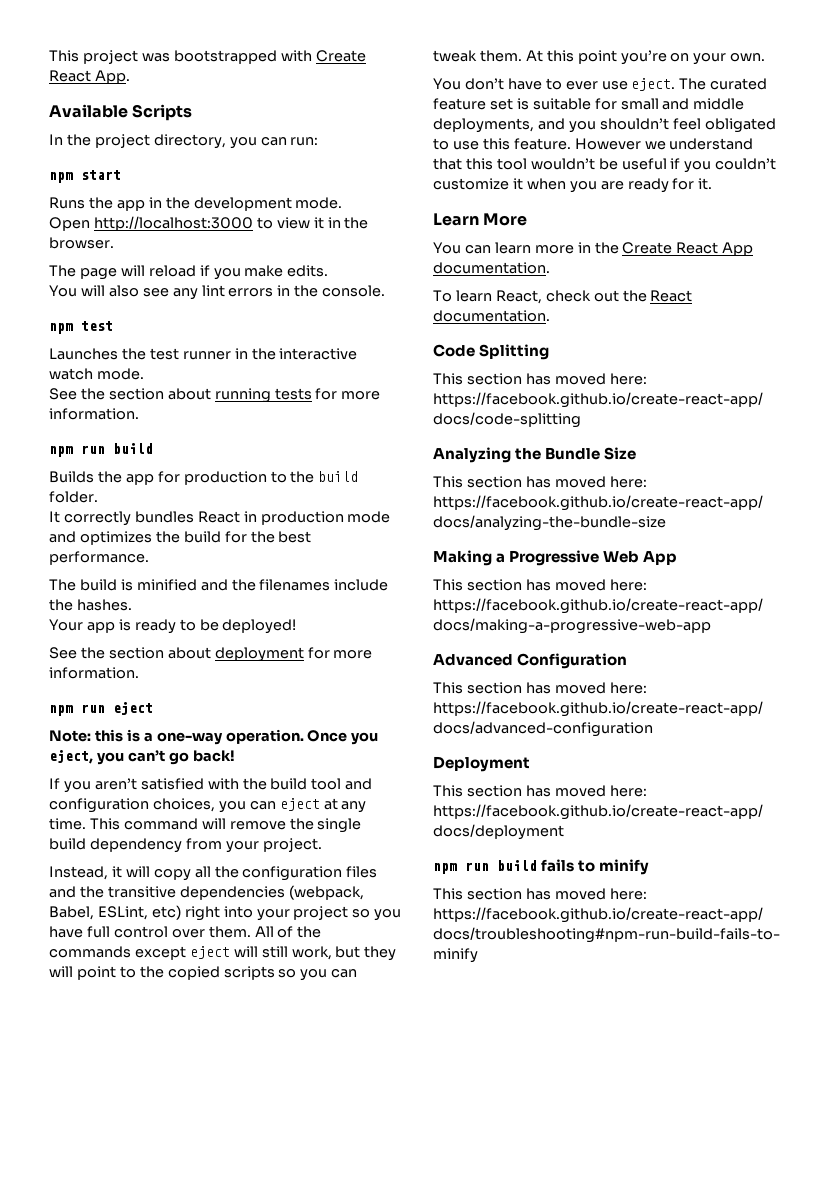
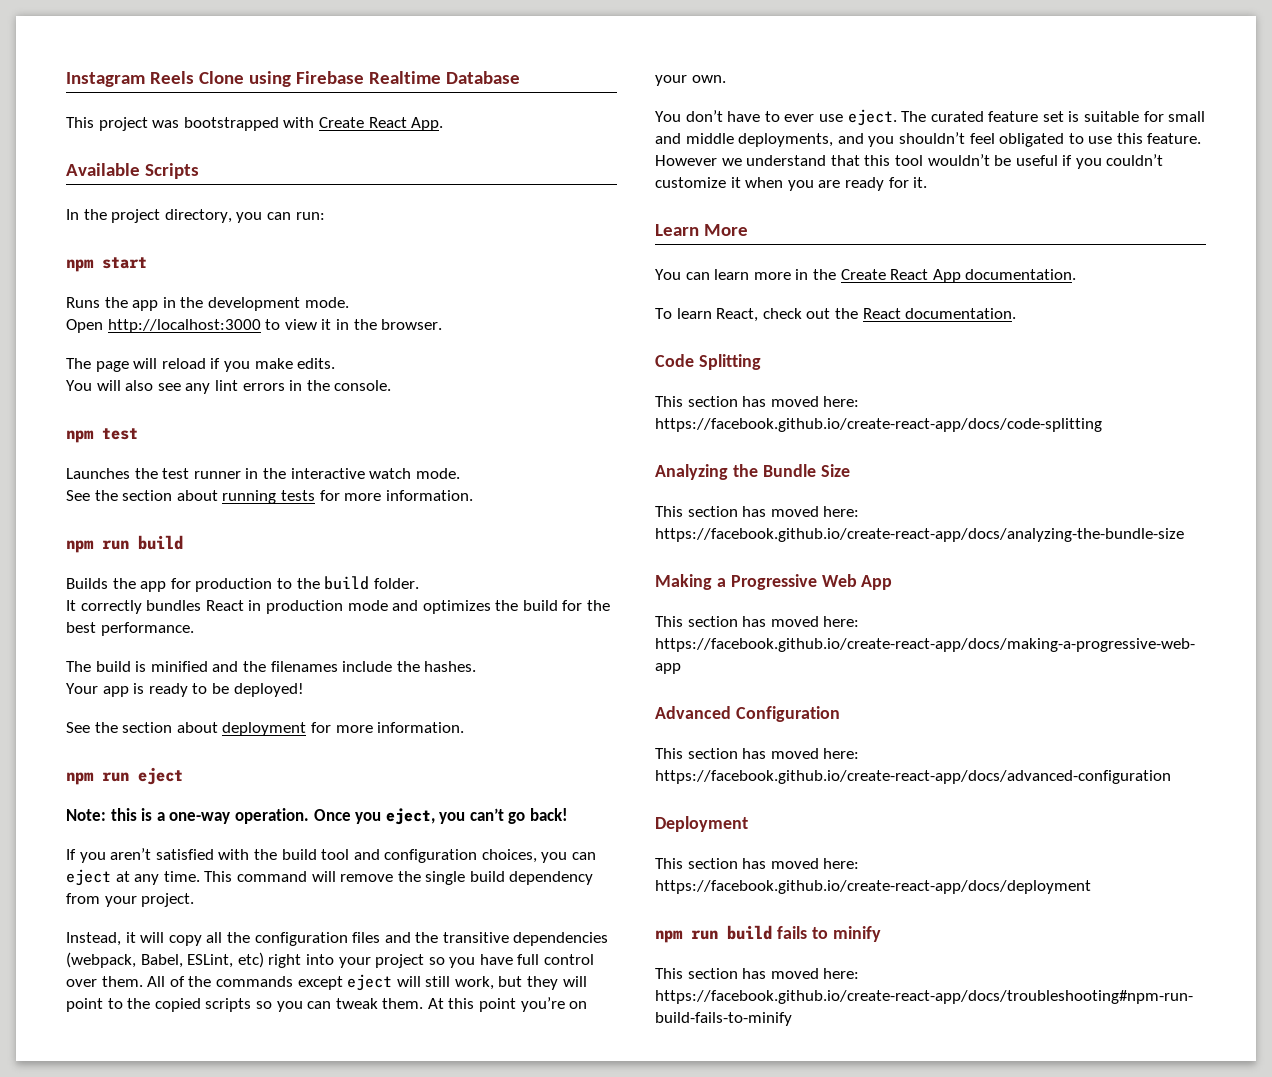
(49, 56) none -> [66,71,520,87] Instagram Reels Clone using Firebase Realtime Database //

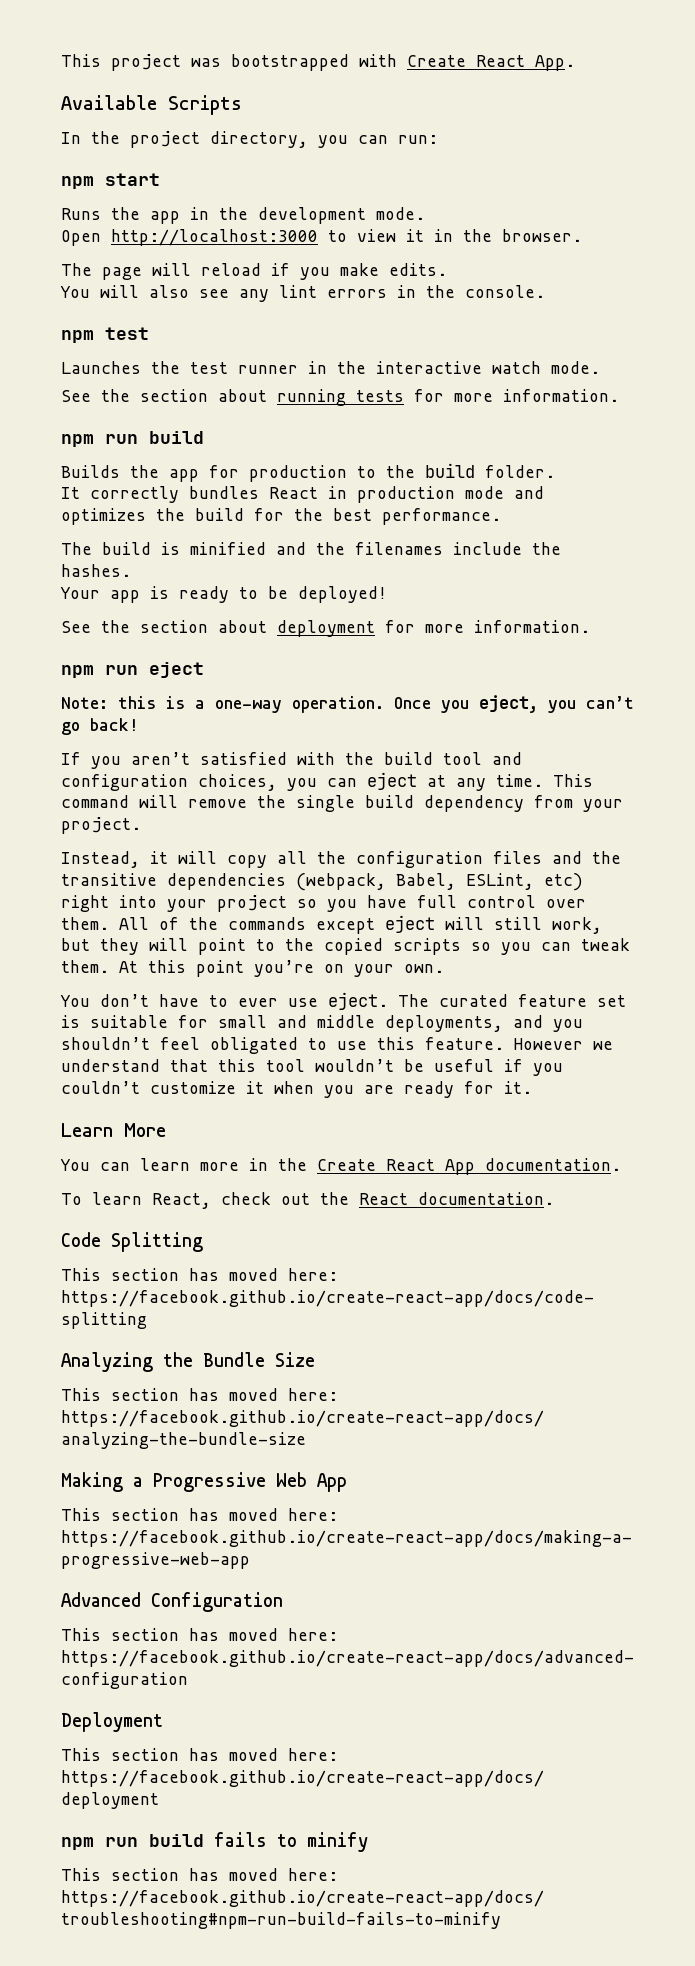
[66,71,520,87] Instagram Reels Clone using Firebase Realtime Database // -> (61, 60) none

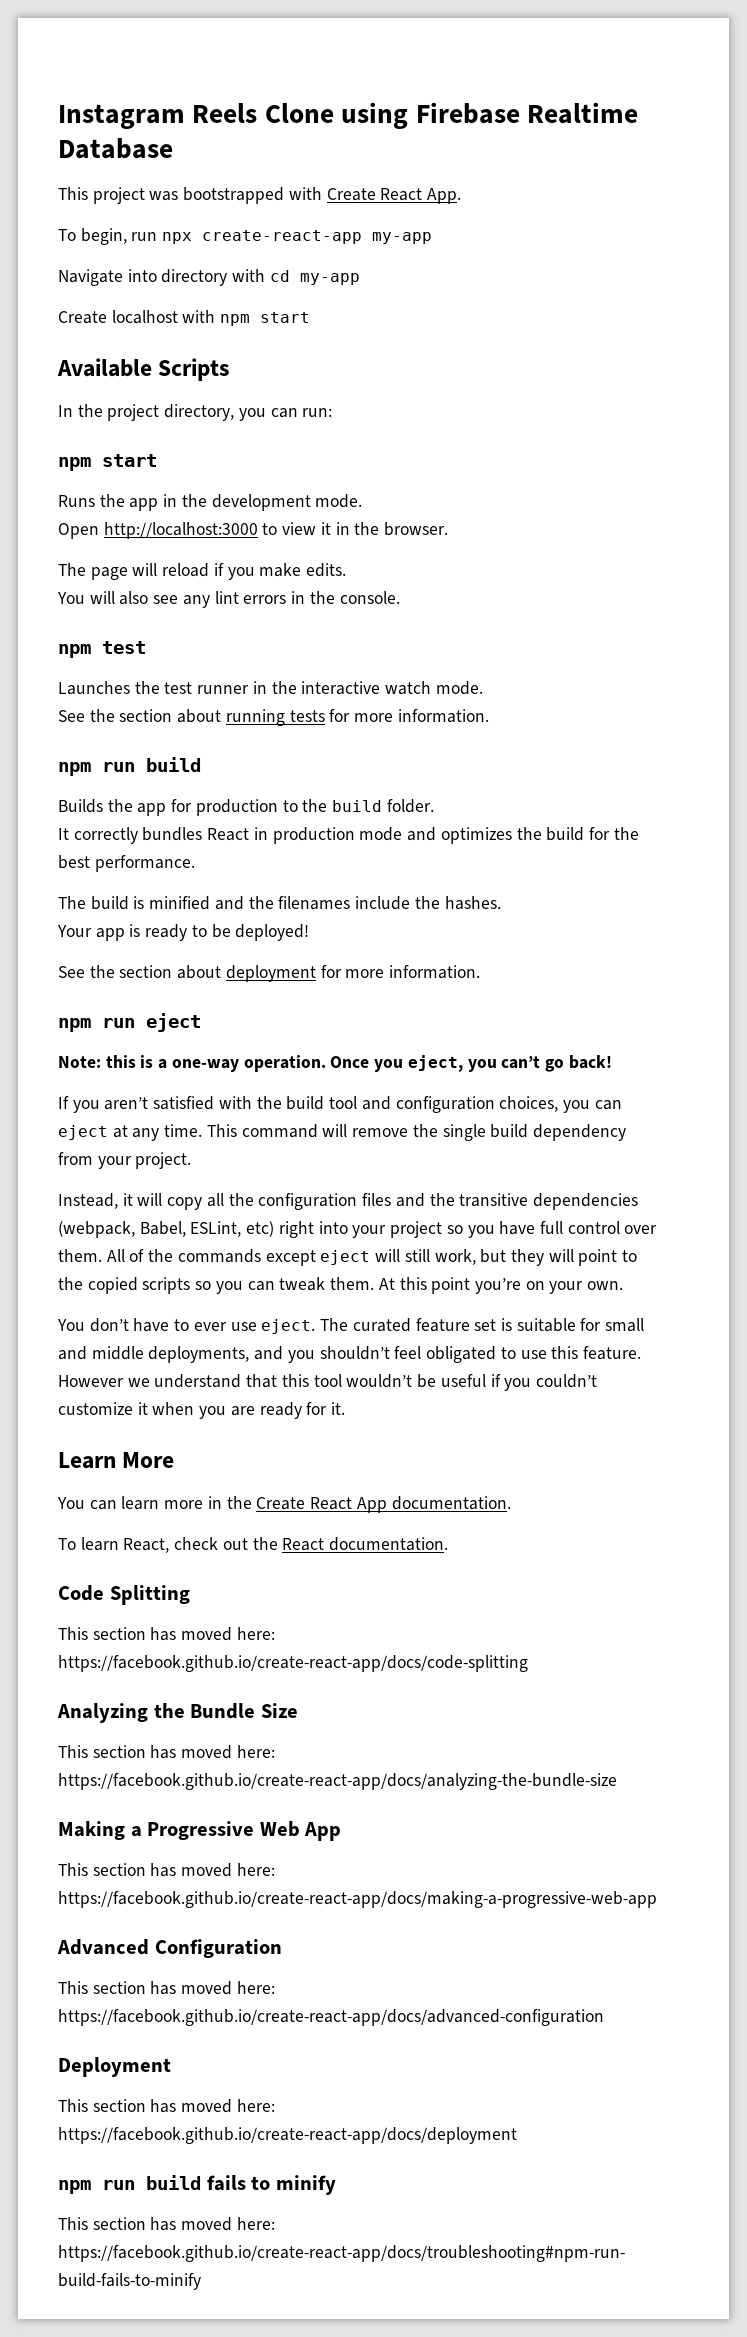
(61, 60) none -> [58,102,639,129] [58,138,173,159] Instagram Reels Clone using Firebase Realtime Database //
(575, 63) none -> [58,228,433,245] [58,269,360,286] [58,310,311,326] // To begin, run npx create-react-app my-app // Navigate into directory with cd my-app // Create localhost with npm start

